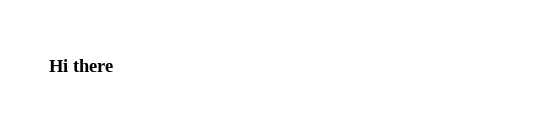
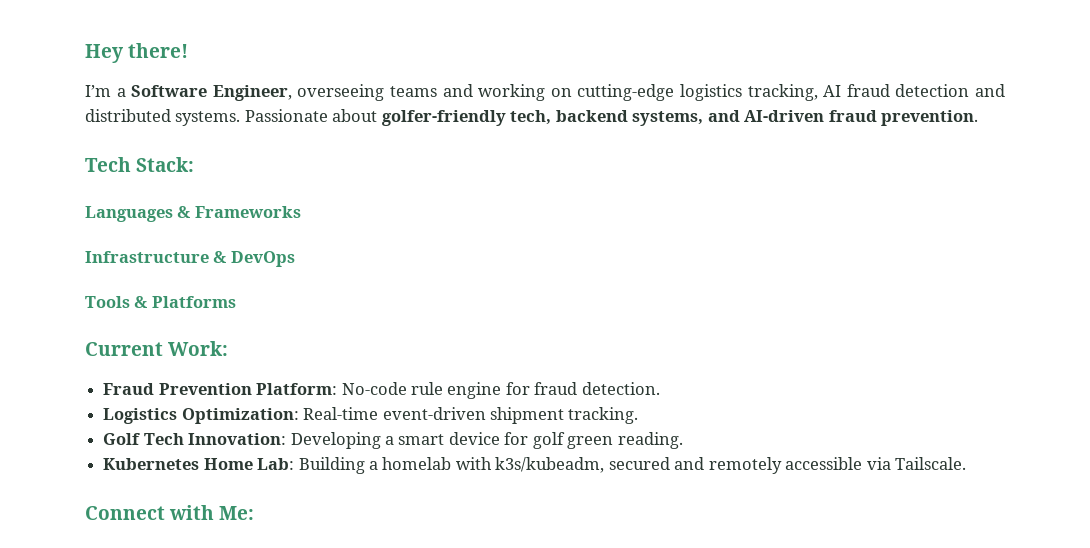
[49,59,113,72] Hi there -> [85,43,189,63] [85,84,1006,101] [85,109,979,126] [85,157,195,172] [85,206,301,222] [85,251,295,267] [85,296,236,308] [85,341,229,356] [103,382,660,399] [103,407,639,424] [103,432,683,449] [103,457,967,474] [85,505,255,520] Hey there! // I’m a Software Engineer, overseeing teams and working on cutting-edge logistics tracking, AI fraud detection and distributed systems. Passionate about golfer-friendly tech, backend systems, and AI-driven fraud prevention. // Tech Stack: // Languages & Frameworks // Infrastructure & DevOps // Tools & Platforms // Current Work: // Fraud Prevention Platform: No-code rule engine for fraud detection. // Logistics Optimization: Real-time event-driven shipment tracking. // Golf Tech Innovation: Developing a smart device for golf green reading. // Kubernetes Home Lab: Building a homelab with k3s/kubeadm, secured and remotely accessible via Tailscale. // Connect with Me:

